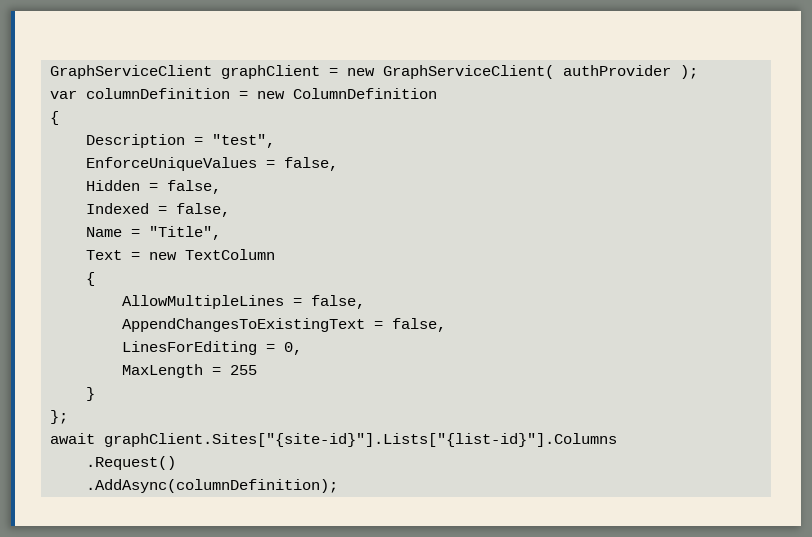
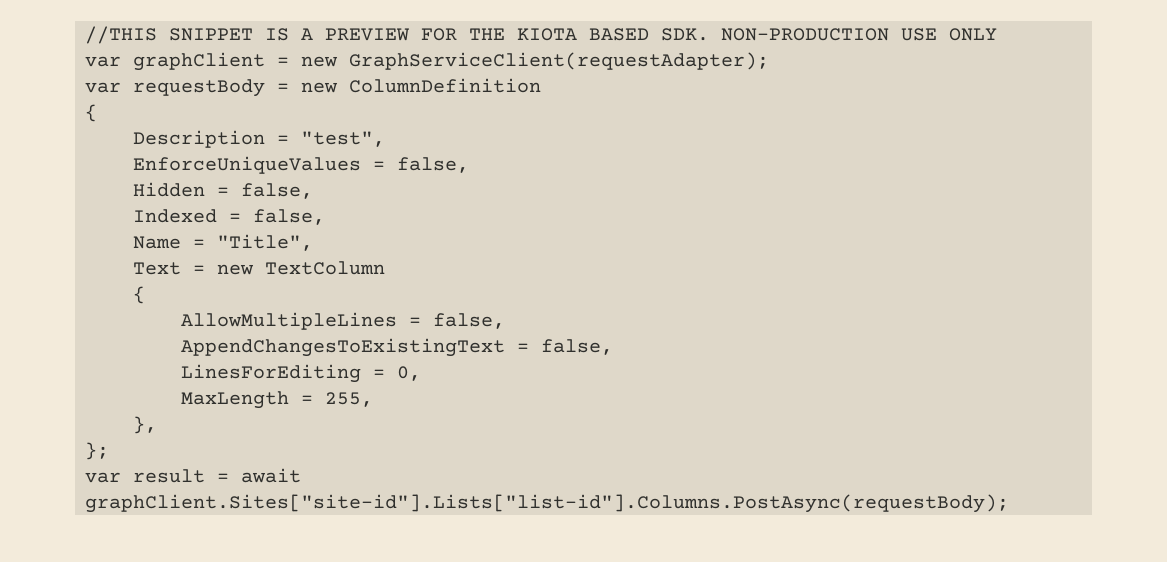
[50,65,698,79] [50,88,230,99] GraphServiceClient graphClient = new GraphServiceClient( authProvider ); // var columnDefinition -> [85,26,998,44] [85,52,770,71] [85,79,266,97] //THIS SNIPPET IS A PREVIEW FOR THE KIOTA BASED SDK. NON-PRODUCTION USE ONLY // var graphClient = new GraphServiceClient(requestAdapter); // var requestBody
[230,365,257,375] [86,387,95,401] 255 // } -> [325,392,374,407] [133,416,158,434] 255, // },
[50,433,617,447] [86,456,176,470] [86,479,338,493] await graphClient.Sites["{site-id}"].Lists["{list-id}"].Columns // .Request() // .AddAsync(columnDefinition); -> [85,468,302,483] [85,494,1010,513] var result = await graphClient.Sites["site-id"].Lists["list-id"].Columns.PostAsync(requestBody);

